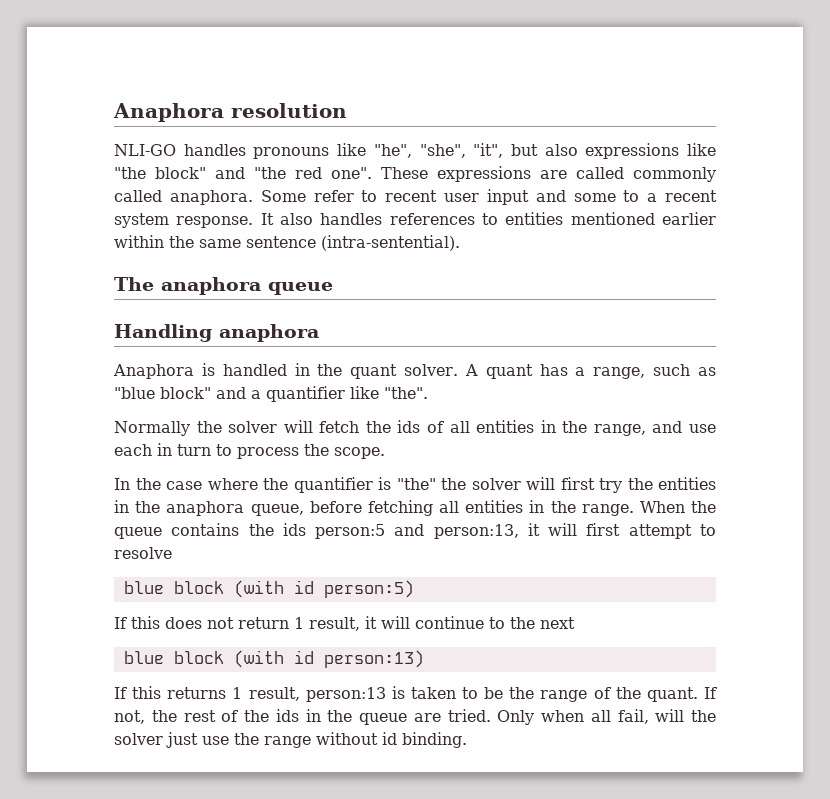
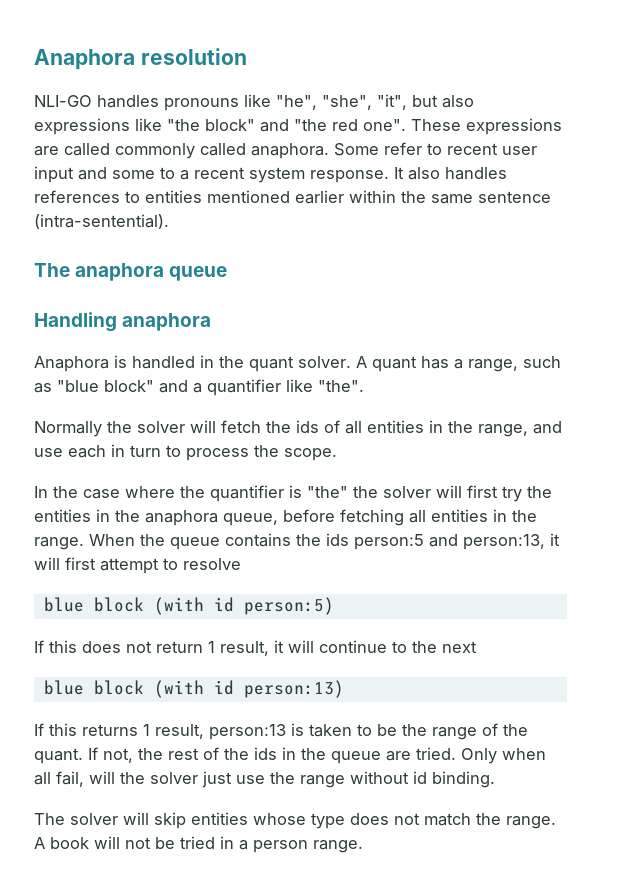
(467, 740) none -> [34,812,556,829] [34,836,363,853] // The solver will skip entities whose type does not match the range. A book will not be tried in a person range.

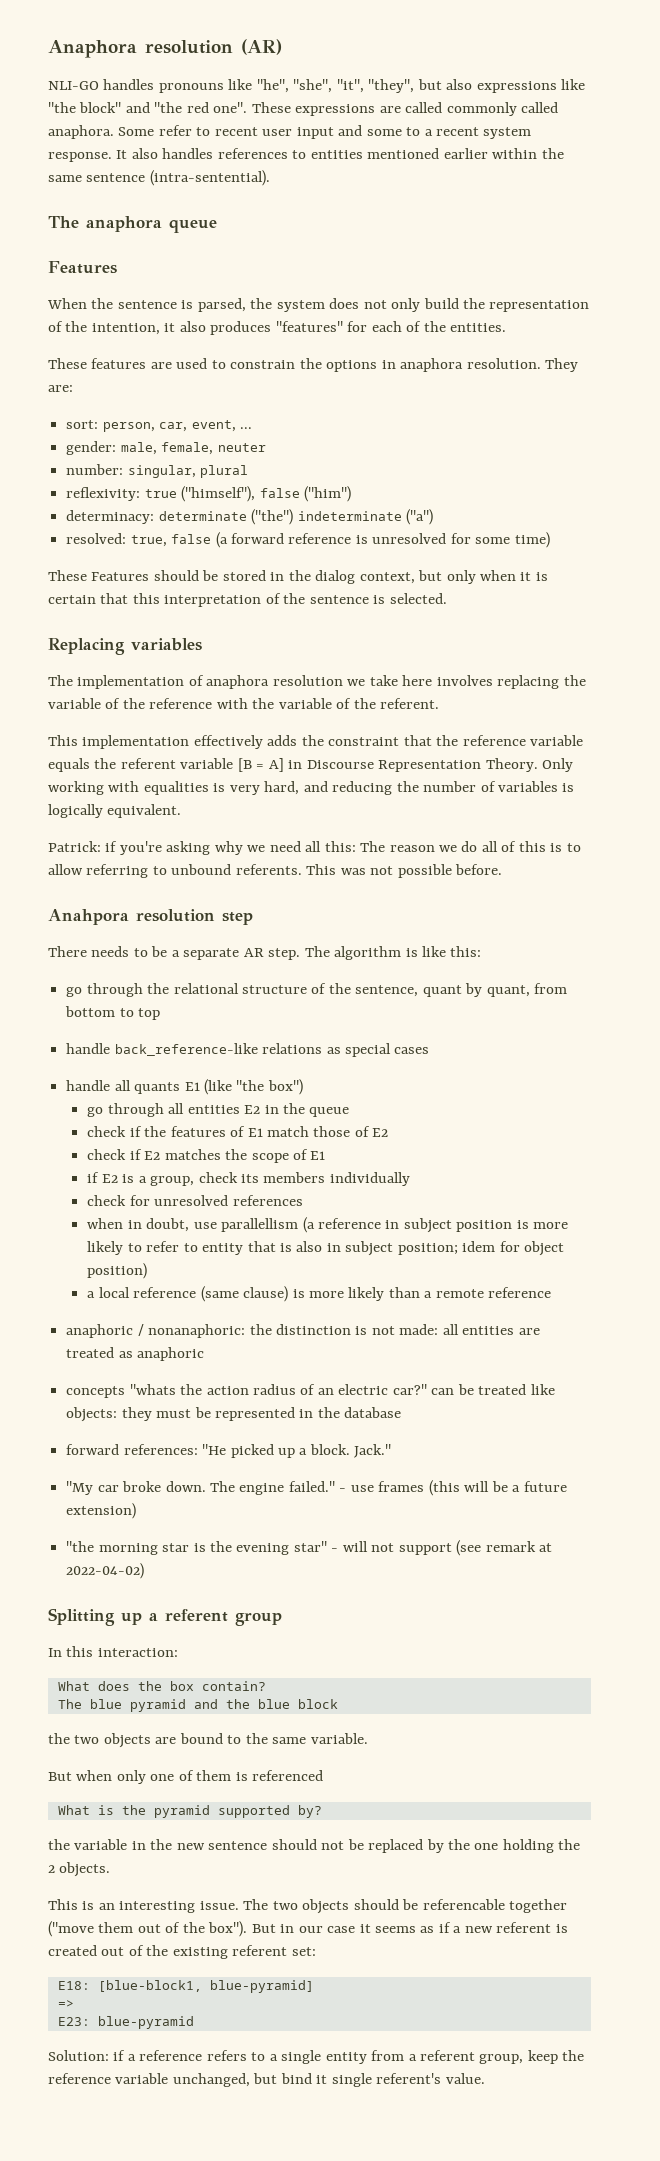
(247, 56) none -> [241,39,282,55] (AR)
(407, 102) none -> [368,79,415,93] "they",
[34,312,212,332] [34,355,561,372] [34,379,364,396] [34,420,562,437] [34,444,337,461] [34,485,552,502] [34,509,537,526] [34,533,560,550] [34,557,241,574] [43,597,334,615] [34,640,477,656] [43,680,344,698] [34,723,528,740] [34,747,546,764] [34,771,495,788] [34,812,556,829] [34,836,363,853] Handling anaphora // Anaphora is handled in the quant solver. A quant has a range, such as "blue block" and a quantifier like "the". // Normally the solver will fetch the ids of all entities in the range, and use each in turn to process the scope. // In the case where the quantifier is "the" the solver will first try the entities in the anaphora queue, before fetching all entities in the range. When the queue contains the ids person:5 and person:13, it will first attempt to resolve // blue block (with id person:5) // If this does not return 1 result, it will continue to the next // blue block (with id person:13) // If this returns 1 result, person:13 is taken to be the range of the quant. If not, the rest of the ids in the queue are tried. Only when all fail, will the solver just use the range without id binding. // The solver will skip entities whose type does not match the range. A book will not be tried in a person range. -> [48,261,117,274] [47,298,590,312] [48,321,507,335] [48,358,579,372] [48,385,73,392] [66,420,252,432] [66,441,266,455] [66,464,249,478] [66,486,351,502] [66,509,433,525] [66,532,550,548] [48,570,548,584] [48,593,447,607] [48,638,202,655] [48,675,586,689] [48,698,440,709] [48,735,584,749] [48,758,574,772] [48,781,575,795] [48,804,182,818] [48,841,581,855] [48,864,503,878] [48,909,253,925] [48,946,482,960] [66,983,568,997] [65,1006,161,1020] [66,1043,430,1057] [66,1079,303,1095] [87,1103,350,1117] [87,1126,389,1137] [87,1149,326,1163] [87,1172,410,1186] [87,1195,303,1206] [87,1217,569,1233] [87,1241,565,1256] [87,1263,148,1279] [87,1286,552,1302] [66,1324,540,1338] [66,1347,205,1361] [66,1384,555,1398] [66,1407,402,1422] [66,1444,392,1458] [66,1480,567,1496] [66,1503,137,1519] [66,1540,553,1556] [66,1563,145,1579] [48,1608,282,1626] [48,1646,178,1657] [57,1681,266,1691] [57,1699,338,1712] [48,1733,368,1748] [48,1770,324,1784] [57,1805,322,1818] [48,1839,581,1853] [48,1862,111,1877] [48,1899,568,1914] [48,1921,568,1937] [48,1945,316,1959] [57,1980,314,1993] [57,2000,74,2008] [57,2016,194,2029] [48,2050,585,2064] [48,2073,485,2087] Features // When the sentence is parsed, the system does not only build the representation of the intention, it also produces "features" for each of the entities. // These features are used to constrain the options in anaphora resolution. They are: // sort: person, car, event, ... // gender: male, female, neuter // number: singular, plural // reflexivity: true ("himself"), false ("him") // determinacy: determinate ("the") indeterminate ("a") // resolved: true, false (a forward reference is unresolved for some time) // These Features should be stored in the dialog context, but only when it is certain that this interpretation of the sentence is selected. // Replacing variables // The implementation of anaphora resolution we take here involves replacing the variable of the reference with the variable of the referent. // This implementation effectively adds the constraint that the reference variable equals the referent variable [B = A] in Discourse Representation Theory. Only working with equalities is very hard, and reducing the number of variables is logically equivalent. // Patrick: if you're asking why we need all this: The reason we do all of this is to allow referring to unbound referents. This was not possible before. // Anahpora resolution step // There needs to be a separate AR step. The algorithm is like this: // go through the relational structure of the sentence, quant by quant, from bottom to top // handle back_reference-like relations as special cases // handle all quants E1 (like "the box") // go through all entities E2 in the queue // check if the features of E1 match those of E2 // check if E2 matches the scope of E1 // if E2 is a group, check its members individually // check for unresolved references // when in doubt, use parallellism (a reference in subject position is more likely to refer to entity that is also in subject position; idem for object position) // a local reference (same clause) is more likely than a remote reference // anaphoric / nonanaphoric: the distinction is not made: all entities are treated as anaphoric // concepts "whats the action radius of an electric car?" can be treated like objects: they must be represented in the database // forward references: "He picked up a block. Jack." // "My car broke down. The engine failed." - use frames (this will be a future extension) // "the morning star is the evening star" - will not support (see remark at 2022-04-02) // Splitting up a referent group // In this interaction: // What does the box contain? // The blue pyramid and the blue block // the two objects are bound to the same variable. // But when only one of them is referenced // What is the pyramid supported by? // the variable in the new sentence should not be replaced by the one holding the 2 objects. // This is an interesting issue. The two objects should be referencable together ("move them out of the box"). But in our case it seems as if a new referent is created out of the existing referent set: // E18: [blue-block1, blue-pyramid] // => // E23: blue-pyramid // Solution: if a reference refers to a single entity from a referent group, keep the reference variable unchanged, but bind it single referent's value.

